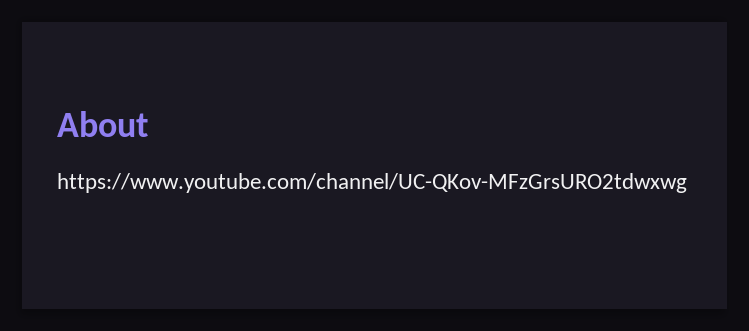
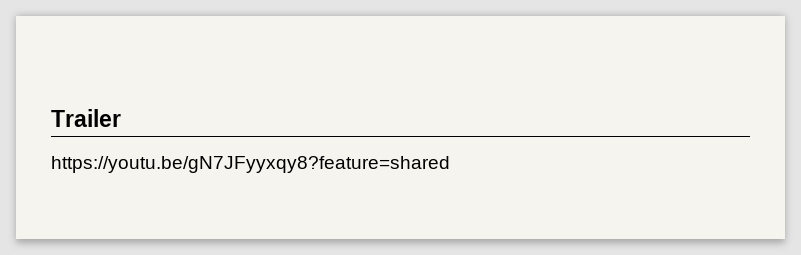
[57,111,148,137] [57,173,687,193] About // https://www.youtube.com/channel/UC-QKov-MFzGrsURO2tdwxwg -> [51,109,121,127] [51,156,450,173] Trailer // https://youtu.be/gN7JFyyxqy8?feature=shared

